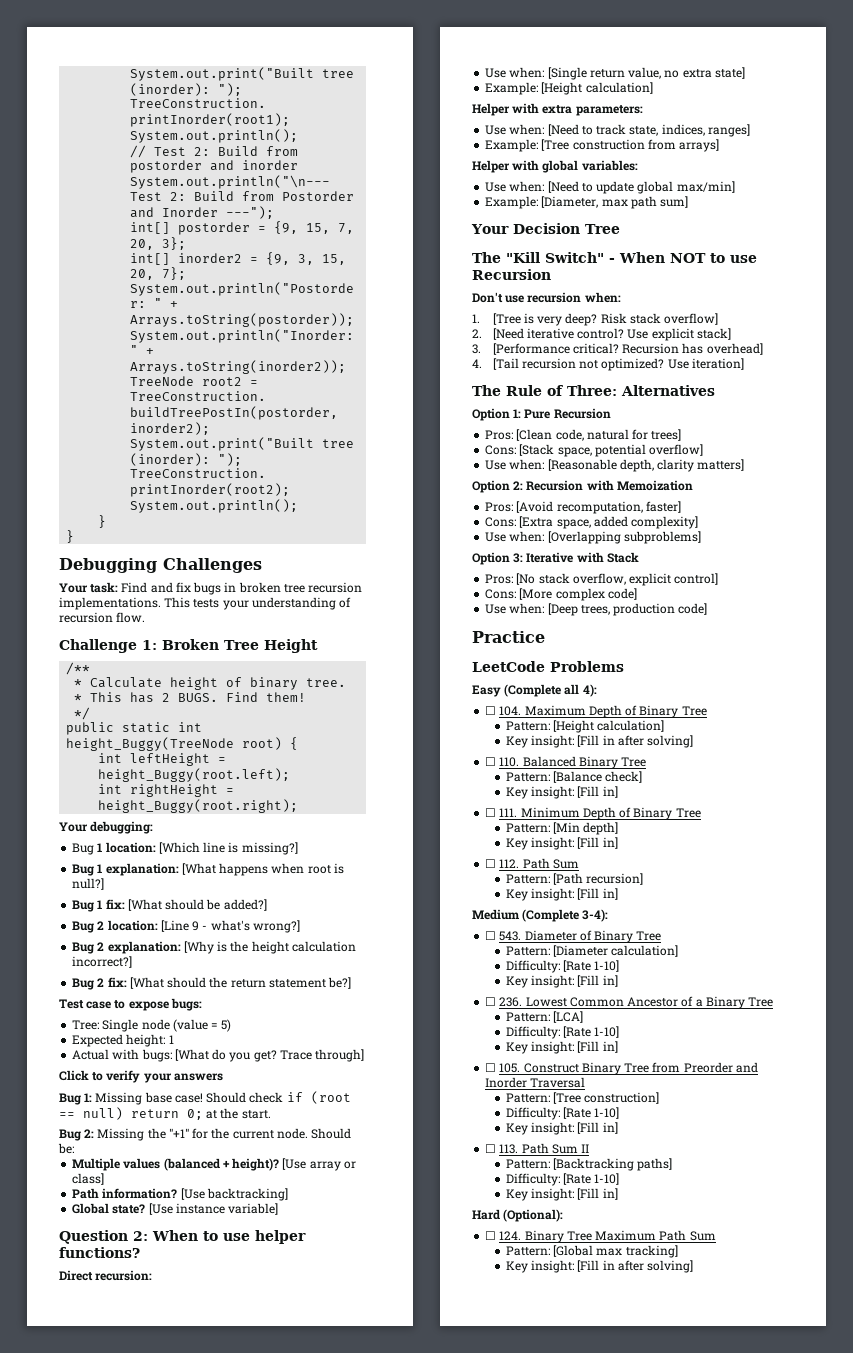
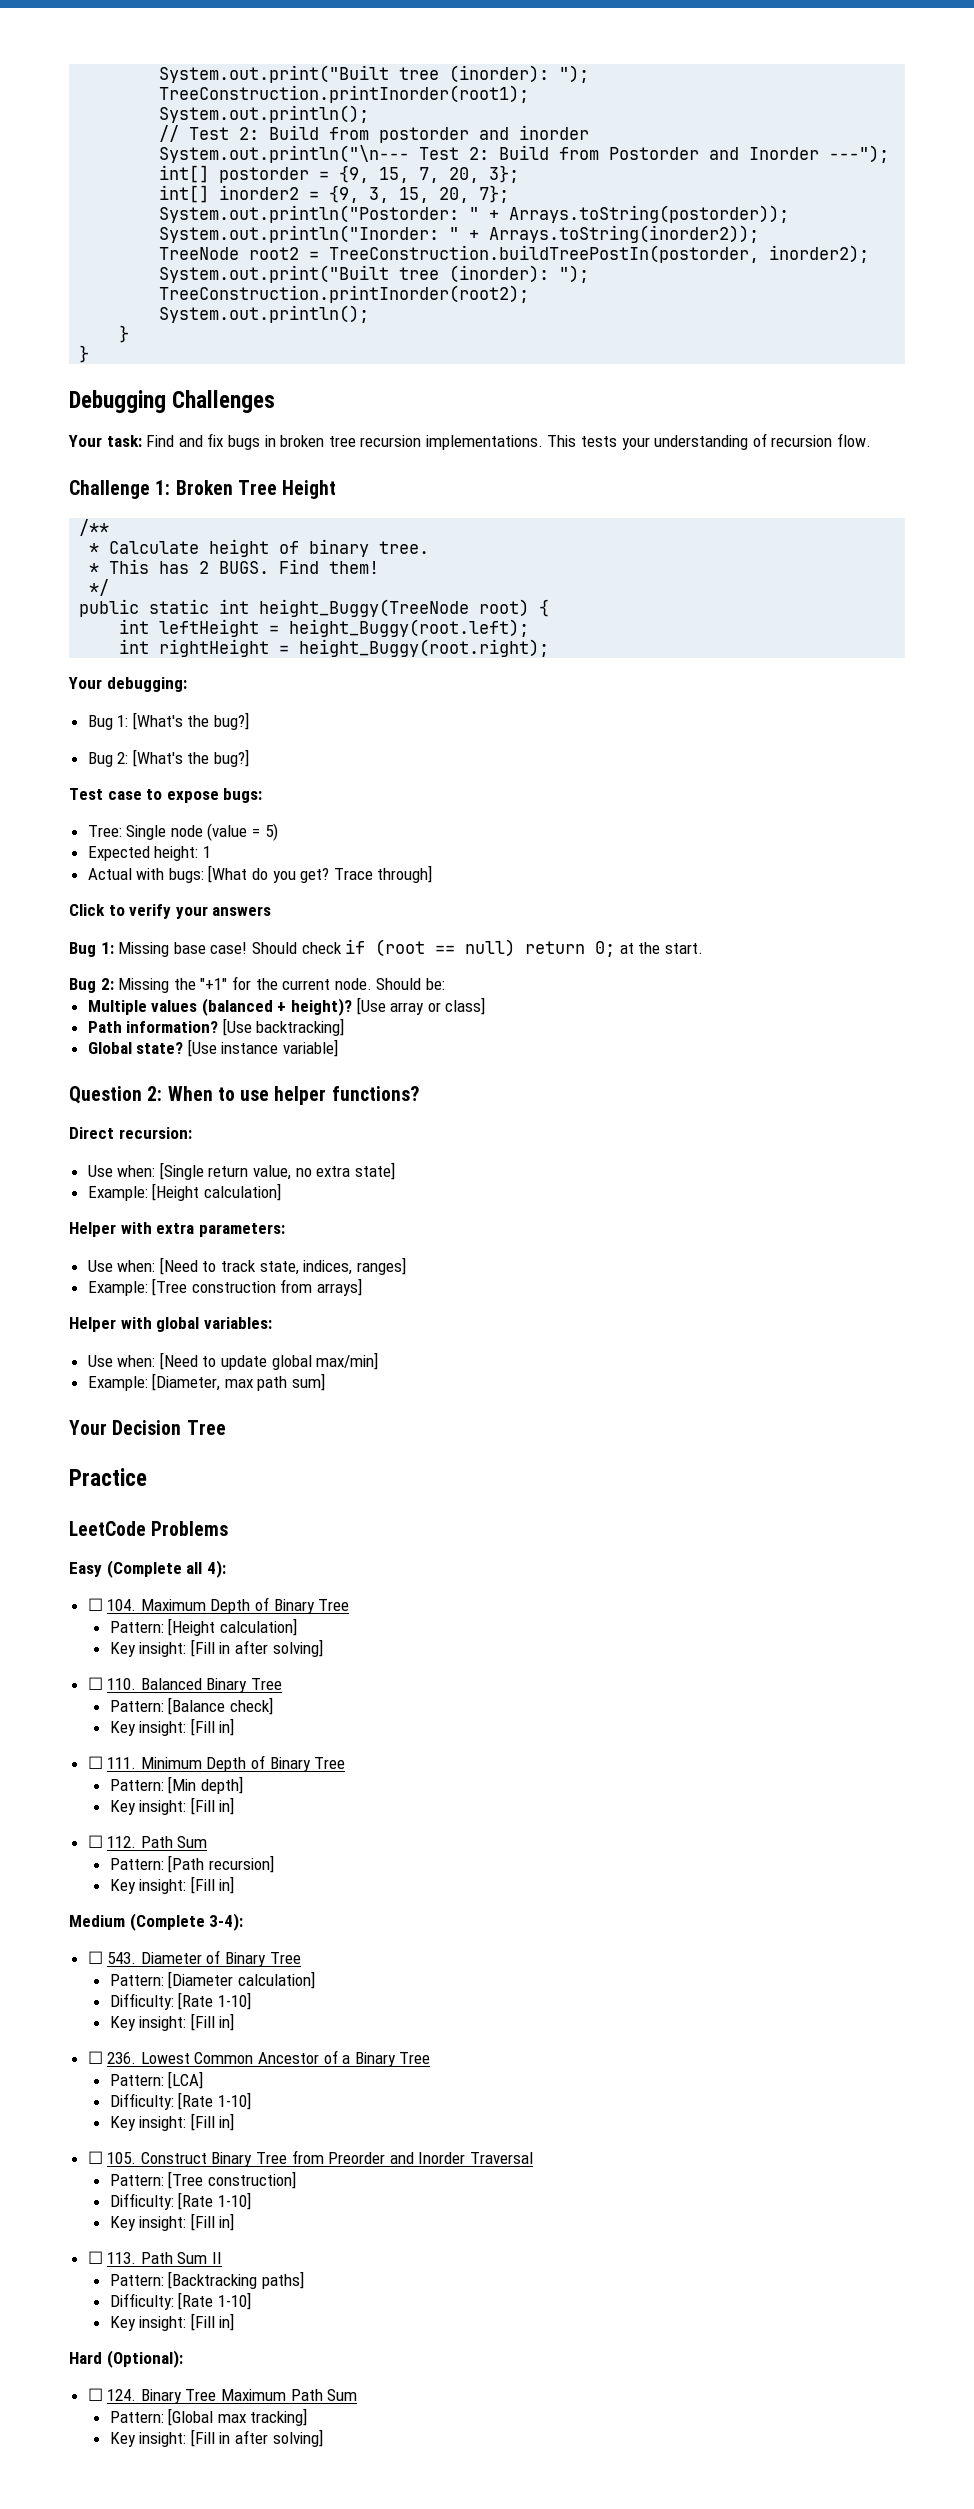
[97,842,298,855] [72,863,344,876] [72,878,105,890] [72,899,267,912] [72,920,300,933] [72,941,356,954] [72,956,133,968] [72,977,352,990] 1 location: [Which line is missing?] // Bug 1 explanation: [What happens when root is null?] // Bug 1 fix: [What should be added?] // Bug 2 location: [Line 9 - what's wrong?] // Bug 2 explanation: [Why is the height calculation incorrect?] // Bug 2 fix: [What should the return statement be?] -> [117,712,250,730] [87,749,250,767] 1: [What's the bug?] // Bug 2: [What's the bug?]
[472,252,757,263] [472,269,551,280] [472,292,621,303] [472,313,719,326] [472,328,731,341] [472,343,763,355] [472,358,744,371] [472,385,715,396] [472,408,611,421] [485,429,682,441] [485,444,704,457] [485,459,745,472] [472,480,693,493] [485,501,681,514] [485,516,699,529] [485,531,701,544] [472,552,639,565] [485,573,719,586] [485,588,637,601] [485,603,708,616] // The "Kill Switch" - When NOT to use Recursion // Don't use recursion when: // 1. [Tree is very deep? Risk stack overflow] // 2. [Need iterative control? Use explicit stack] // 3. [Performance critical? Recursion has overhead] // 4. [Tail recursion not optimized? Use iteration] // The Rule of Three: Alternatives // Option 1: Pure Recursion // Pros: [Clean code, natural for trees] // Cons: [Stack space, potential overflow] // Use when: [Reasonable depth, clarity matters] // Option 2: Recursion with Memoization // Pros: [Avoid recomputation, faster] // Cons: [Extra space, added complexity] // Use when: [Overlapping subproblems] // Option 3: Iterative with Stack // Pros: [No stack overflow, explicit control] // Cons: [More complex code] // Use when: [Deep trees, production code] -> (226, 1427) none

